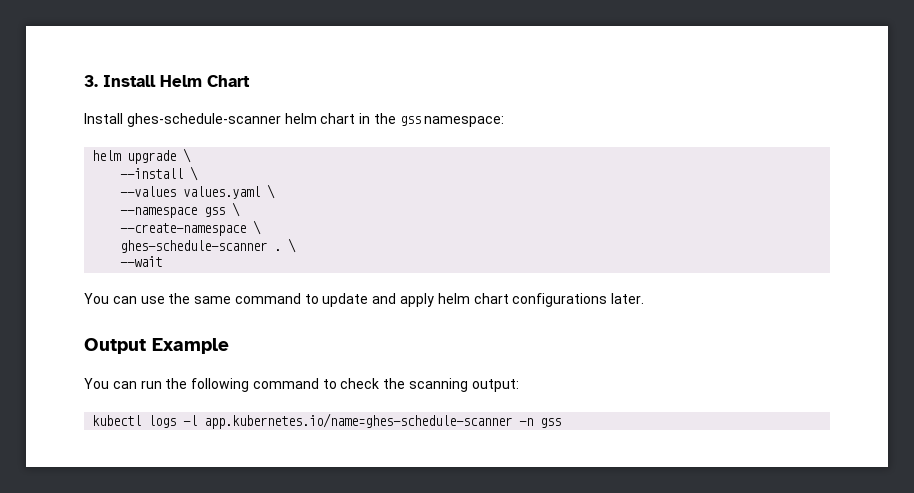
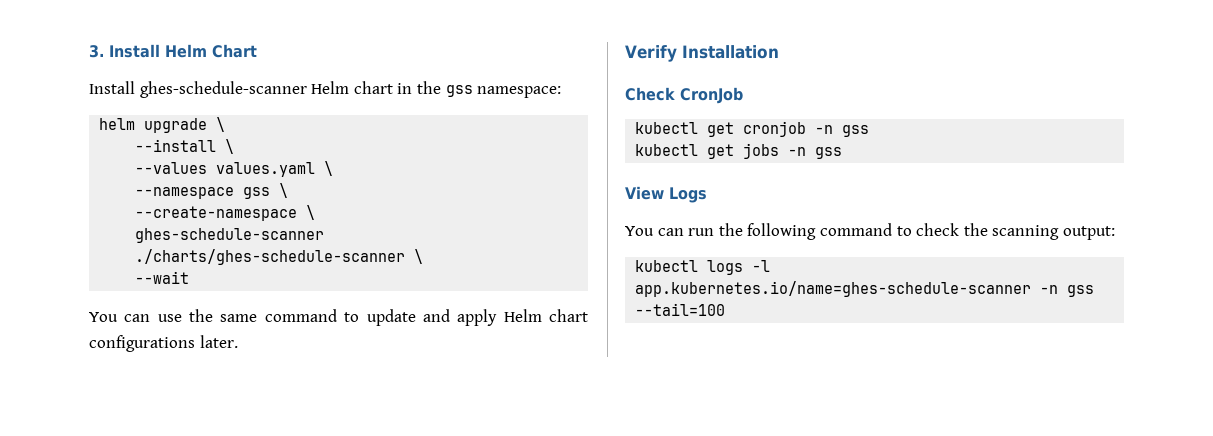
[284,113,317,124] helm -> [311,81,350,94] Helm
[274,249,282,251] . -> [135,249,406,265] ./charts/ghes-schedule-scanner
[437,293,470,304] helm -> [503,309,542,322] Helm
[84,338,229,354] Output Example -> [625,45,779,62] [625,87,743,104] [635,121,870,137] [635,143,843,159] [625,186,707,203] Verify Installation // Check CronJob // kubectl get cronjob -n gss // kubectl get jobs -n gss // View Logs
(562, 423) none -> [635,303,726,316] --tail=100

